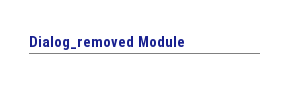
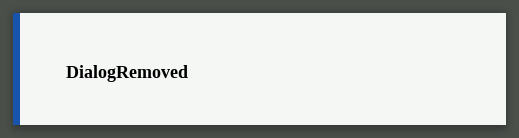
[29,36,185,50] Dialog_removed Module -> [66,65,188,82] DialogRemoved

